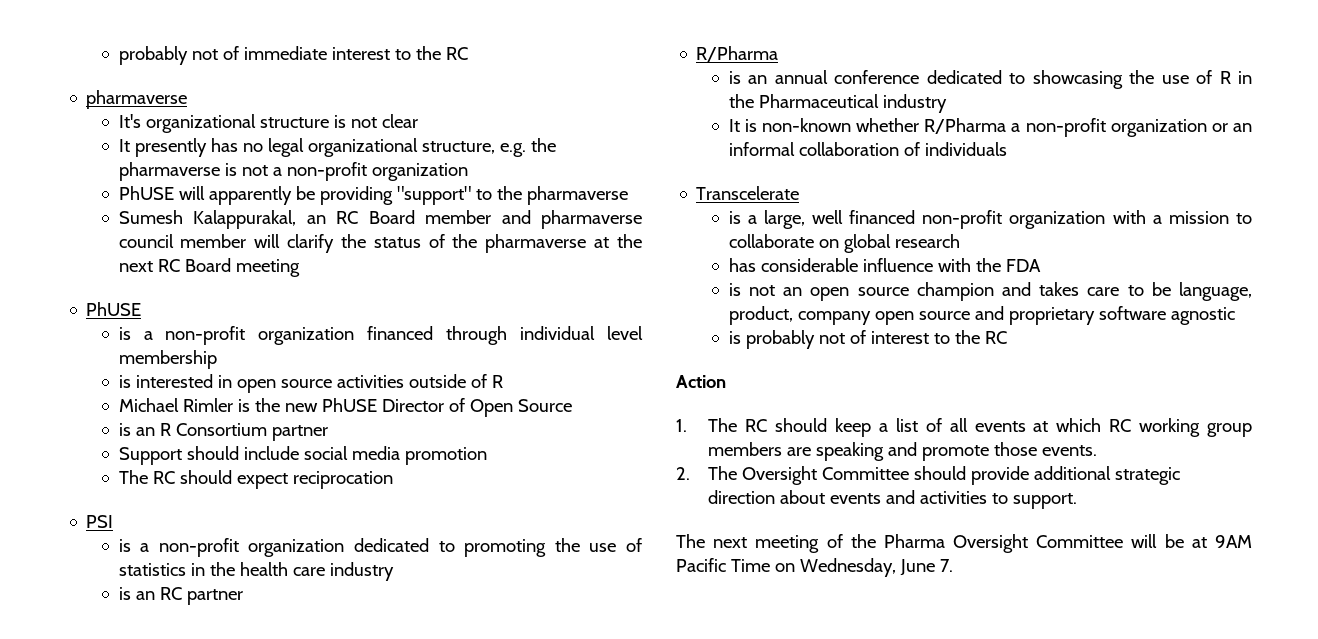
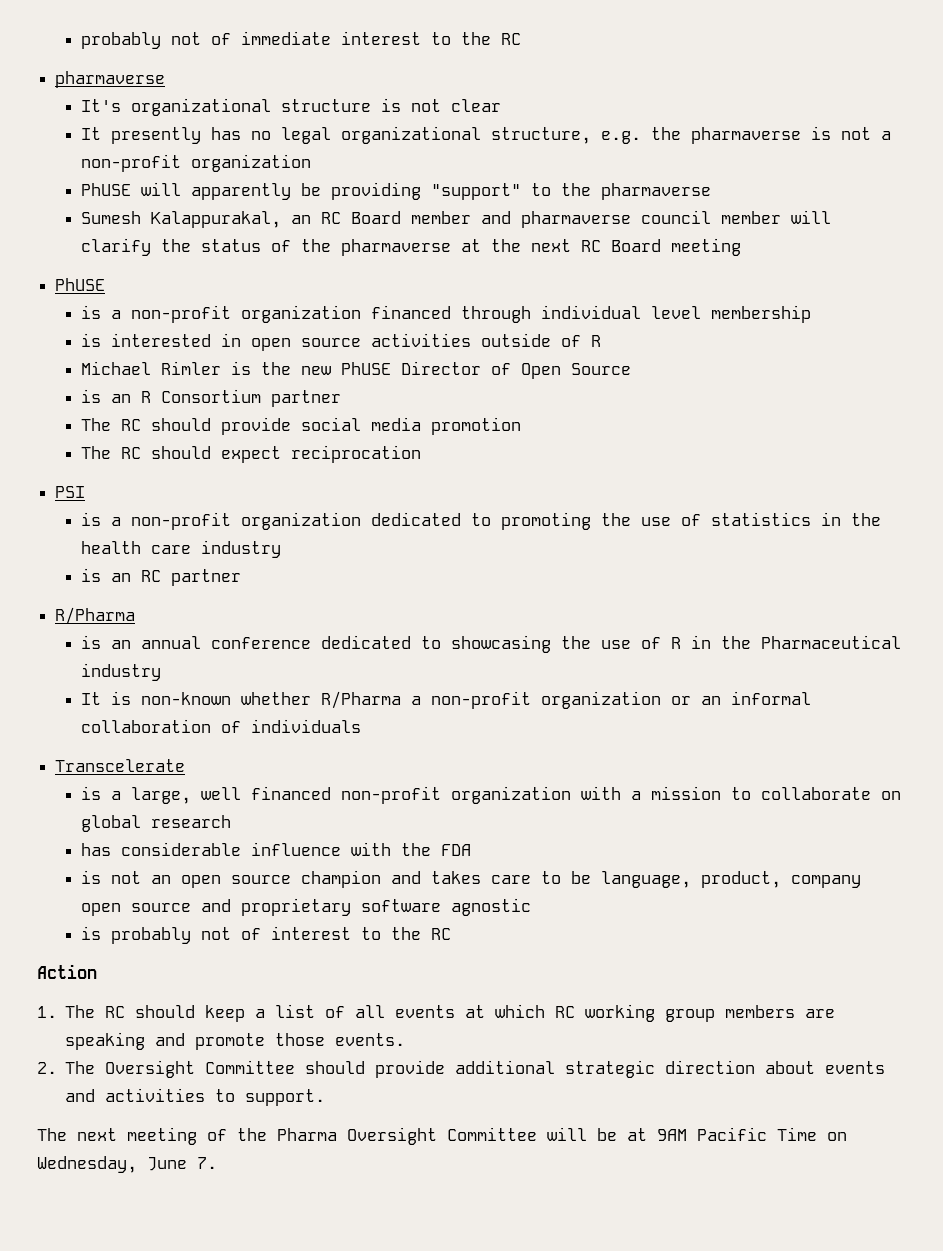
[118,446,299,465] Support should include -> [80,417,291,435] The RC should provide

